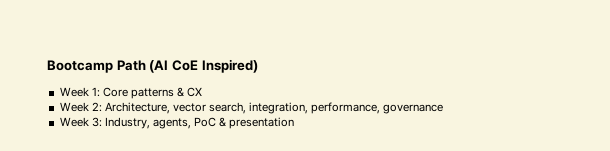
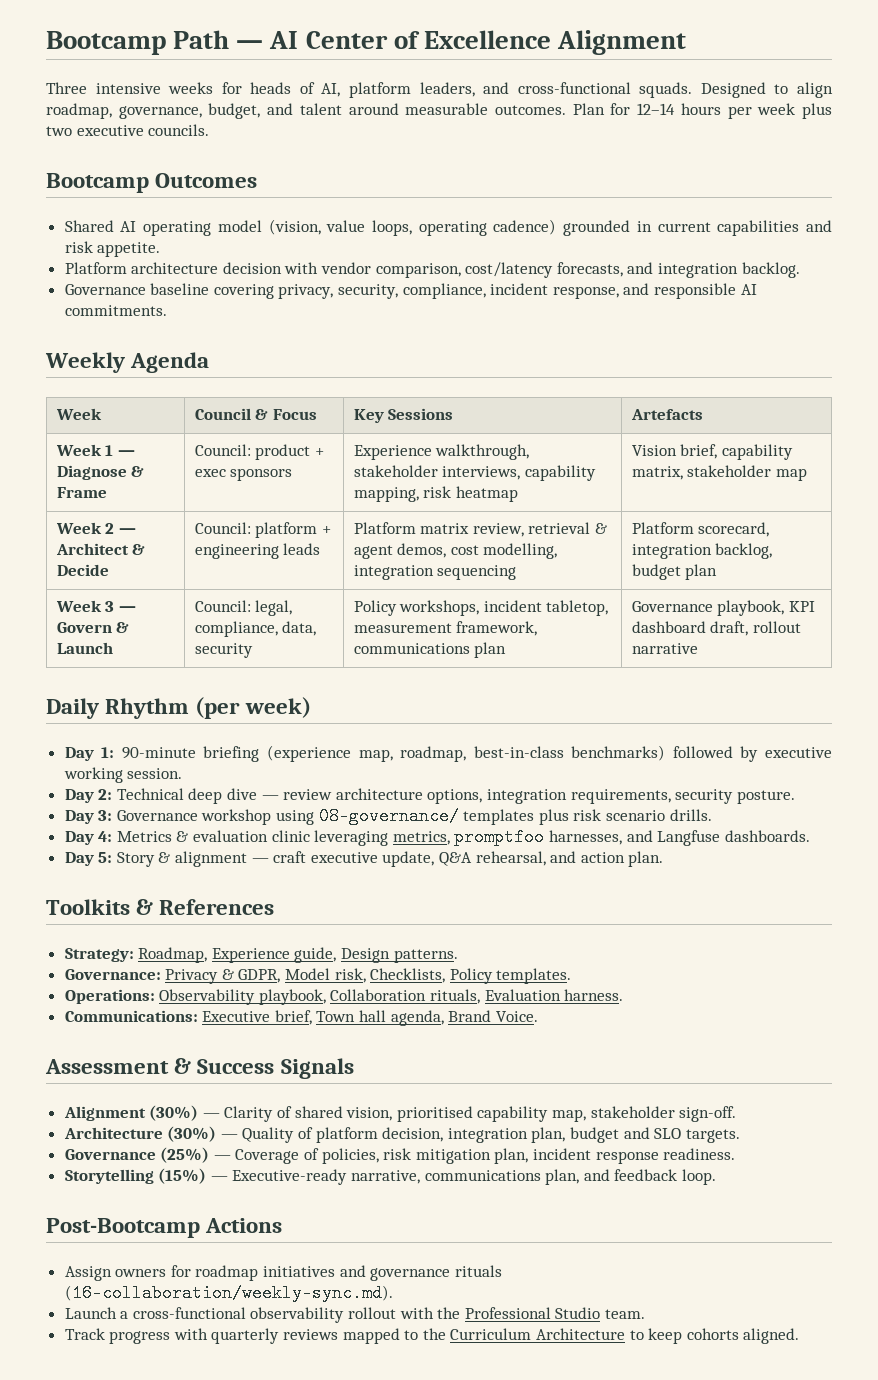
[149,59,258,73] [59,87,203,99] [59,102,444,114] [59,117,295,129] (AI CoE Inspired) // Week 1: Core patterns & CX // Week 2: Architecture, vector search, integration, performance, governance // Week 3: Industry, agents, PoC & presentation -> [236,30,687,55] [46,82,833,98] [46,103,832,119] [46,124,210,136] [46,173,258,193] [64,219,832,236] [64,241,161,257] [64,262,800,278] [64,283,757,299] [64,305,167,316] [45,352,210,373] [55,408,102,420] [194,408,317,420] [353,408,454,423] [630,409,703,420] [55,444,135,456] [56,465,145,480] [56,487,107,498] [194,444,324,460] [194,468,293,481] [353,444,530,460] [353,465,596,481] [353,486,518,502] [631,444,793,460] [631,465,807,481] [55,522,136,534] [55,543,146,555] [56,564,109,576] [194,522,331,538] [194,543,321,559] [353,522,607,537] [353,543,558,559] [353,565,517,580] [631,522,770,537] [631,543,773,559] [631,564,718,580] [55,600,136,612] [56,622,130,633] [56,642,113,654] [194,600,293,616] [194,621,317,637] [194,643,253,658] [353,600,609,616] [353,621,538,636] [353,642,507,658] [631,600,815,616] [631,621,801,636] [631,643,698,654] [46,697,311,719] [64,745,833,762] [63,767,183,783] [64,788,795,804] [64,807,712,825] [64,828,810,846] [64,851,664,867] [46,899,275,915] [64,947,458,963] [64,968,572,984] [64,989,624,1005] [64,1010,538,1026] [45,1058,354,1079] [63,1105,737,1122] [63,1126,740,1143] [64,1147,736,1164] [64,1168,717,1185] [46,1218,283,1238] [64,1265,502,1281] [64,1284,393,1302] [64,1307,646,1323] [64,1328,800,1344] — AI Center of Excellence Alignment // Three intensive weeks for heads of AI, platform leaders, and cross-functional squads. Designed to align roadmap, governance, budget, and talent around measurable outcomes. Plan for 12–14 hours per week plus two executive councils. // Bootcamp Outcomes // Shared AI operating model (vision, value loops, operating cadence) grounded in current capabilities and risk appetite. // Platform architecture decision with vendor comparison, cost/latency forecasts, and integration backlog. // Governance baseline covering privacy, security, compliance, incident response, and responsible AI commitments. // Weekly Agenda // Week | Council & Focus | Key Sessions | Artefacts // Week 1 — Diagnose & Frame | Council: product + exec sponsors | Experience walkthrough, stakeholder interviews, capability mapping, risk heatmap | Vision brief, capability matrix, stakeholder map // Week 2 — Architect & Decide | Council: platform + engineering leads | Platform matrix review, retrieval & agent demos, cost modelling, integration sequencing | Platform scorecard, integration backlog, budget plan // Week 3 — Govern & Launch | Council: legal, compliance, data, security | Policy workshops, incident tabletop, measurement framework, communications plan | Governance playbook, KPI dashboard draft, rollout narrative // Daily Rhythm (per week) // Day 1: 90-minute briefing (experience map, roadmap, best-in-class benchmarks) followed by executive working session. // Day 2: Technical deep dive — review architecture options, integration requirements, security posture. // Day 3: Governance workshop using 08-governance/ templates plus risk scenario drills. // Day 4: Metrics & evaluation clinic leveraging metrics, promptfoo harnesses, and Langfuse dashboards. // Day 5: Story & alignment — craft executive update, Q&A rehearsal, and action plan. // Toolkits & References // Strategy: Roadmap, Experience guide, Design patterns. // Governance: Privacy & GDPR, Model risk, Checklists, Policy templates. // Operations: Observability playbook, Collaboration rituals, Evaluation harness. // Communications: Executive brief, Town hall agenda, Brand Voice. // Assessment & Success Signals // Alignment (30%) — Clarity of shared vision, prioritised capability map, stakeholder sign-off. // Architecture (30%) — Quality of platform decision, integration plan, budget and SLO targets. // Governance (25%) — Coverage of policies, risk mitigation plan, incident response readiness. // Storytelling (15%) — Executive-ready narrative, communications plan, and feedback loop. // Post-Bootcamp Actions // Assign owners for roadmap initiatives and governance rituals (16-collaboration/weekly-sync.md). // Launch a cross-functional observability rollout with the Professional Studio team. // Track progress with quarterly reviews mapped to the Curriculum Architecture to keep cohorts aligned.

